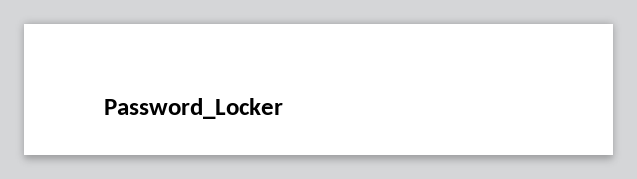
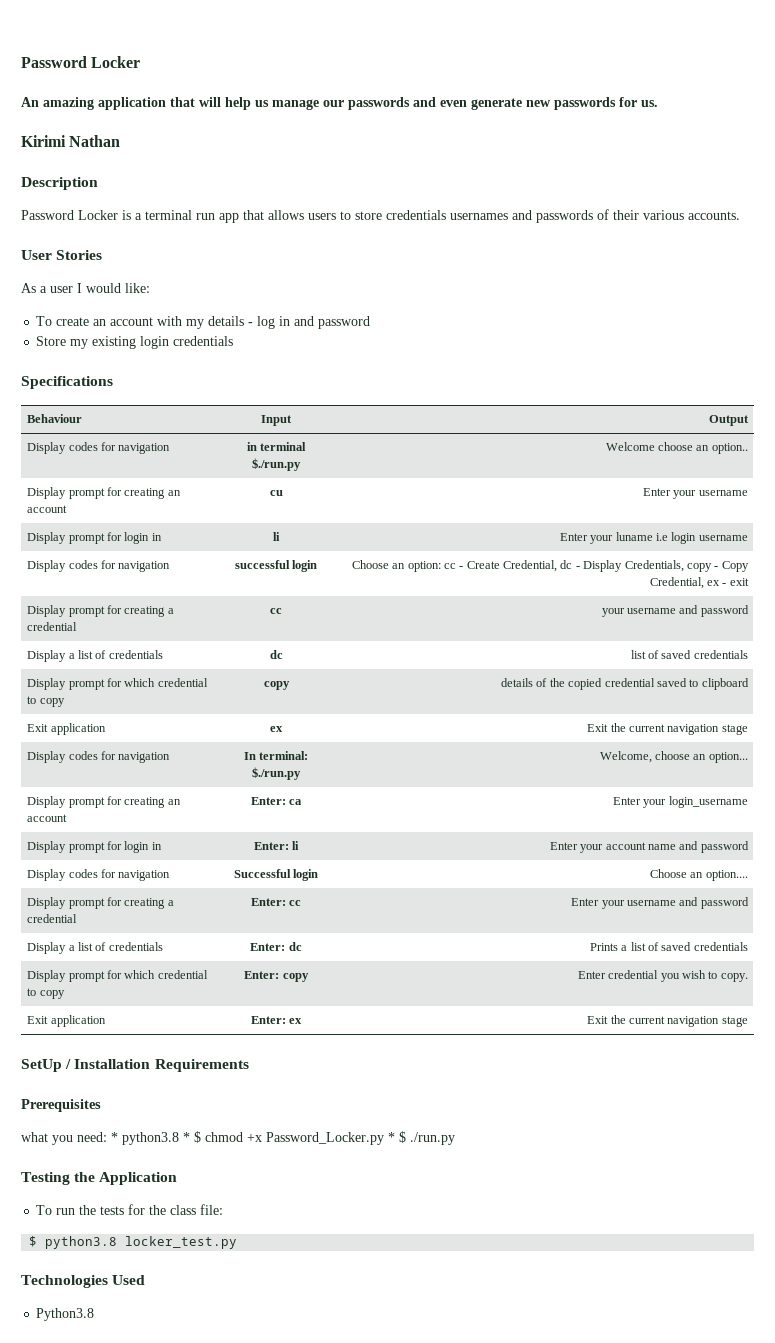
[104,98,283,119] Password_Locker -> [21,56,141,68] [21,97,658,110] [21,135,121,147] [21,177,98,190] [21,209,740,223] [21,250,103,260] [21,283,150,293] [36,316,371,329] [36,336,234,349] [21,376,113,389] [27,414,83,423] [261,415,292,426] [708,415,749,426] [27,442,171,454] [246,442,307,451] [252,458,301,471] [605,442,748,454] [27,487,181,499] [27,505,68,513] [269,490,283,496] [642,488,748,499] [27,532,162,544] [273,532,280,541] [559,532,748,544] [27,560,171,572] [234,560,318,572] [351,560,749,572] [649,577,749,589] [27,605,174,617] [27,622,78,631] [270,608,282,614] [601,605,749,617] [27,650,163,662] [269,650,283,659] [630,650,748,659] [27,678,208,690] [27,696,65,707] [263,681,290,690] [501,678,749,690] [27,723,106,735] [270,726,283,732] [587,723,748,735] [27,751,171,763] [243,751,309,760] [252,767,301,780] [599,751,748,763] [27,796,181,808] [27,814,68,822] [250,797,303,805] [612,796,748,808] [27,841,162,853] [253,841,300,850] [549,841,749,853] [27,869,171,881] [233,869,319,881] [649,869,748,881] [27,897,174,909] [27,914,78,923] [250,898,302,906] [571,897,749,909] [27,942,163,954] [250,942,302,951] [589,942,748,951] [27,970,208,982] [27,988,65,999] [244,971,309,982] [577,970,748,982] [27,1015,106,1027] [250,1016,303,1024] [587,1015,748,1027] [21,1059,249,1072] [21,1099,101,1112] [21,1131,455,1145] [21,1172,178,1185] [36,1204,224,1215] [29,1236,238,1249] [21,1275,146,1288] [36,1308,95,1321] Password Locker // An amazing application that will help us manage our passwords and even generate new passwords for us. // Kirimi Nathan // Description // Password Locker is a terminal run app that allows users to store credentials usernames and passwords of their various accounts. // User Stories // As a user I would like: // To create an account with my details - log in and password // Store my existing login credentials // Specifications // Behaviour | Input | Output // Display codes for navigation | in terminal $./run.py | Welcome choose an option.. // Display prompt for creating an account | cu | Enter your username // Display prompt for login in | li | Enter your luname i.e login username // Display codes for navigation | successful login | Choose an option: cc - Create Credential, dc - Display Credentials, copy - Copy Credential, ex - exit // Display prompt for creating a credential | cc | your username and password // Display a list of credentials | dc | list of saved credentials // Display prompt for which credential to copy | copy | details of the copied credential saved to clipboard // Exit application | ex | Exit the current navigation stage // Display codes for navigation | In terminal: $./run.py | Welcome, choose an option... // Display prompt for creating an account | Enter: ca | Enter your login_username // Display prompt for login in | Enter: li | Enter your account name and password // Display codes for navigation | Successful login | Choose an option.... // Display prompt for creating a credential | Enter: cc | Enter your username and password // Display a list of credentials | Enter: dc | Prints a list of saved credentials // Display prompt for which credential to copy | Enter: copy | Enter credential you wish to copy. // Exit application | Enter: ex | Exit the current navigation stage // SetUp / Installation Requirements // Prerequisites // what you need: * python3.8 * $ chmod +x Password_Locker.py * $ ./run.py // Testing the Application // To run the tests for the class file: // $ python3.8 locker_test.py // Technologies Used // Python3.8

